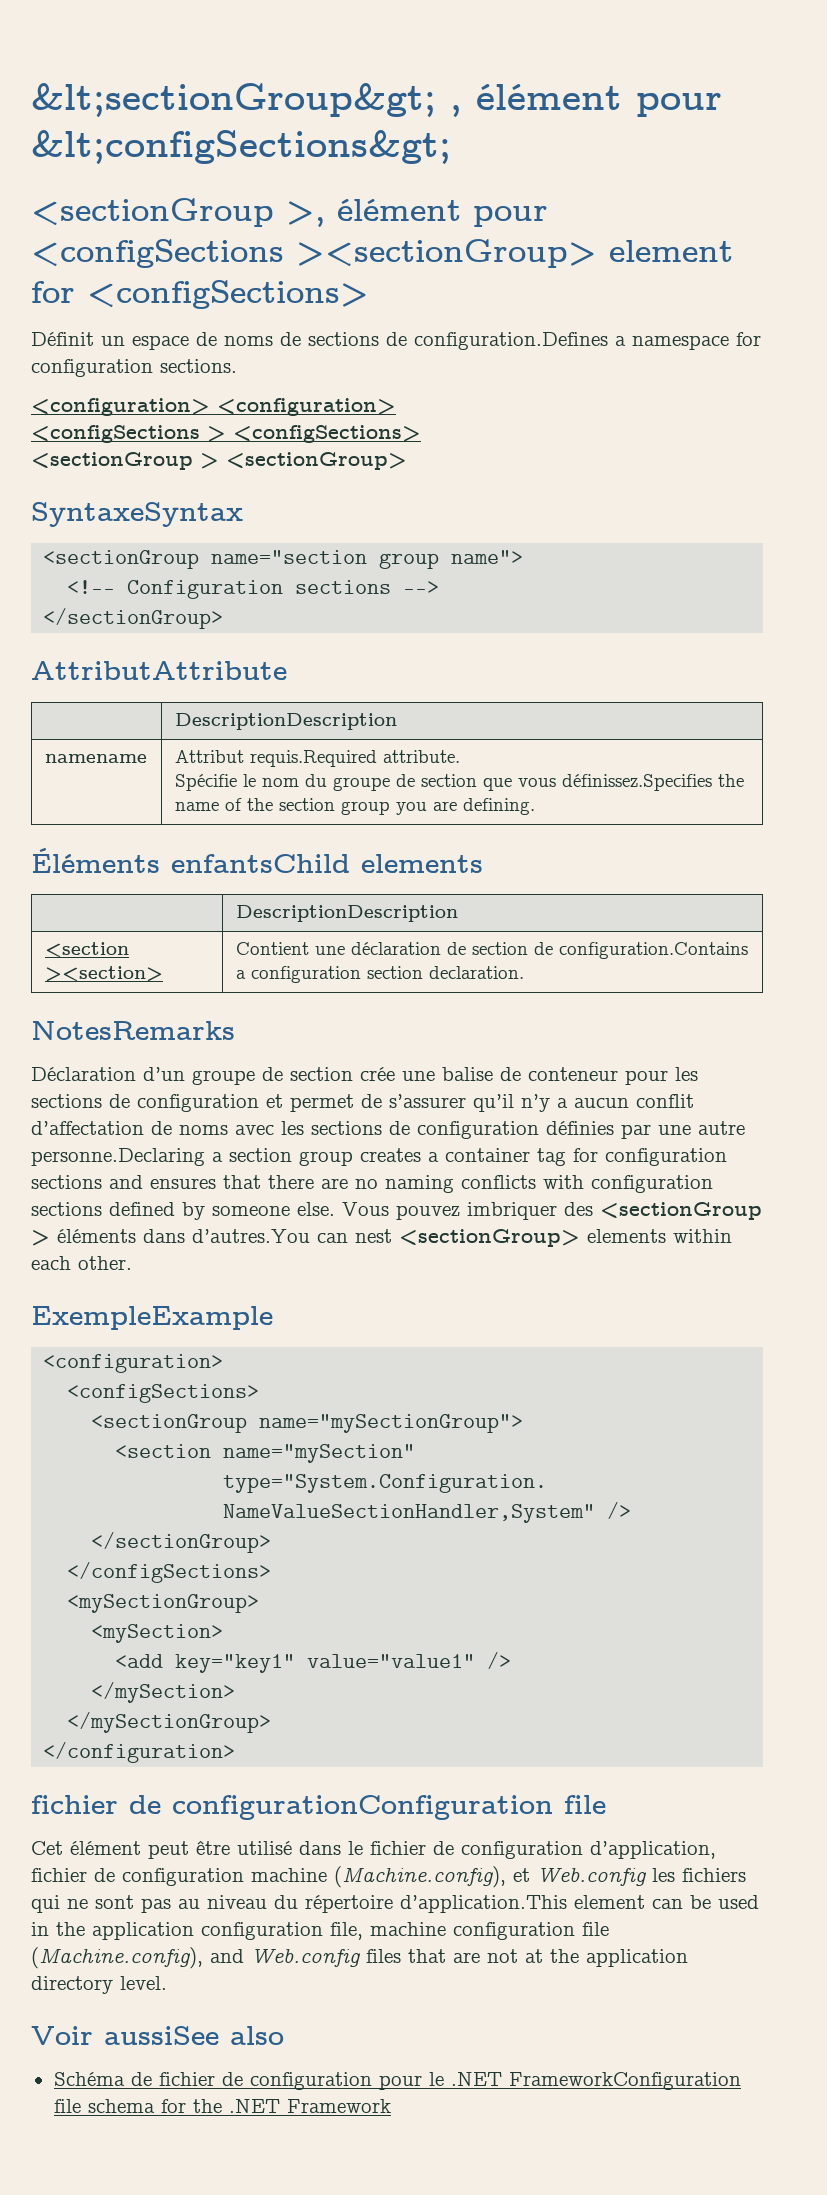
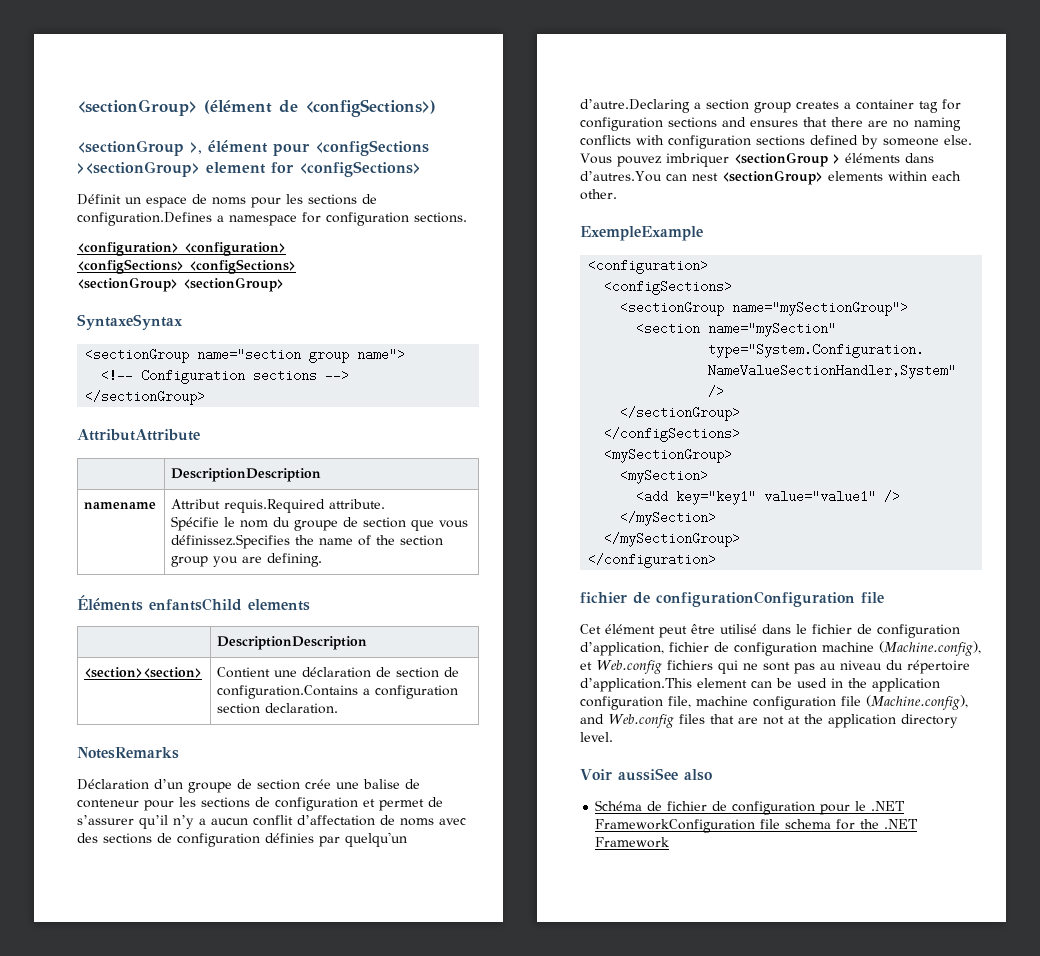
[31,83,722,117] [31,130,451,164] &lt;sectionGroup&gt; , élément pour &lt;configSections&gt; -> [77,99,436,117] <sectionGroup> (élément de <configSections>)
[280,332,301,346] de -> [251,194,303,208] pour les
[31,425,421,443] [31,452,219,470] <configSections > <configSections> // <sectionGroup > -> [77,259,296,274] [77,277,178,292] <configSections> <configSections> // <sectionGroup>
[44,942,129,957] [44,966,163,982] <section ><section> -> [84,667,203,678] <section><section>
[281,1121,304,1135] les -> [77,833,98,843] des
[658,1121,745,1135] [31,1148,205,1166] une autre personne.Declaring -> [345,832,407,847] [580,99,690,113] quelqu'un d’autre.Declaring
[564,1202,593,1216] des -> (729, 160) none
[652,1868,675,1882] les -> (662, 667) none

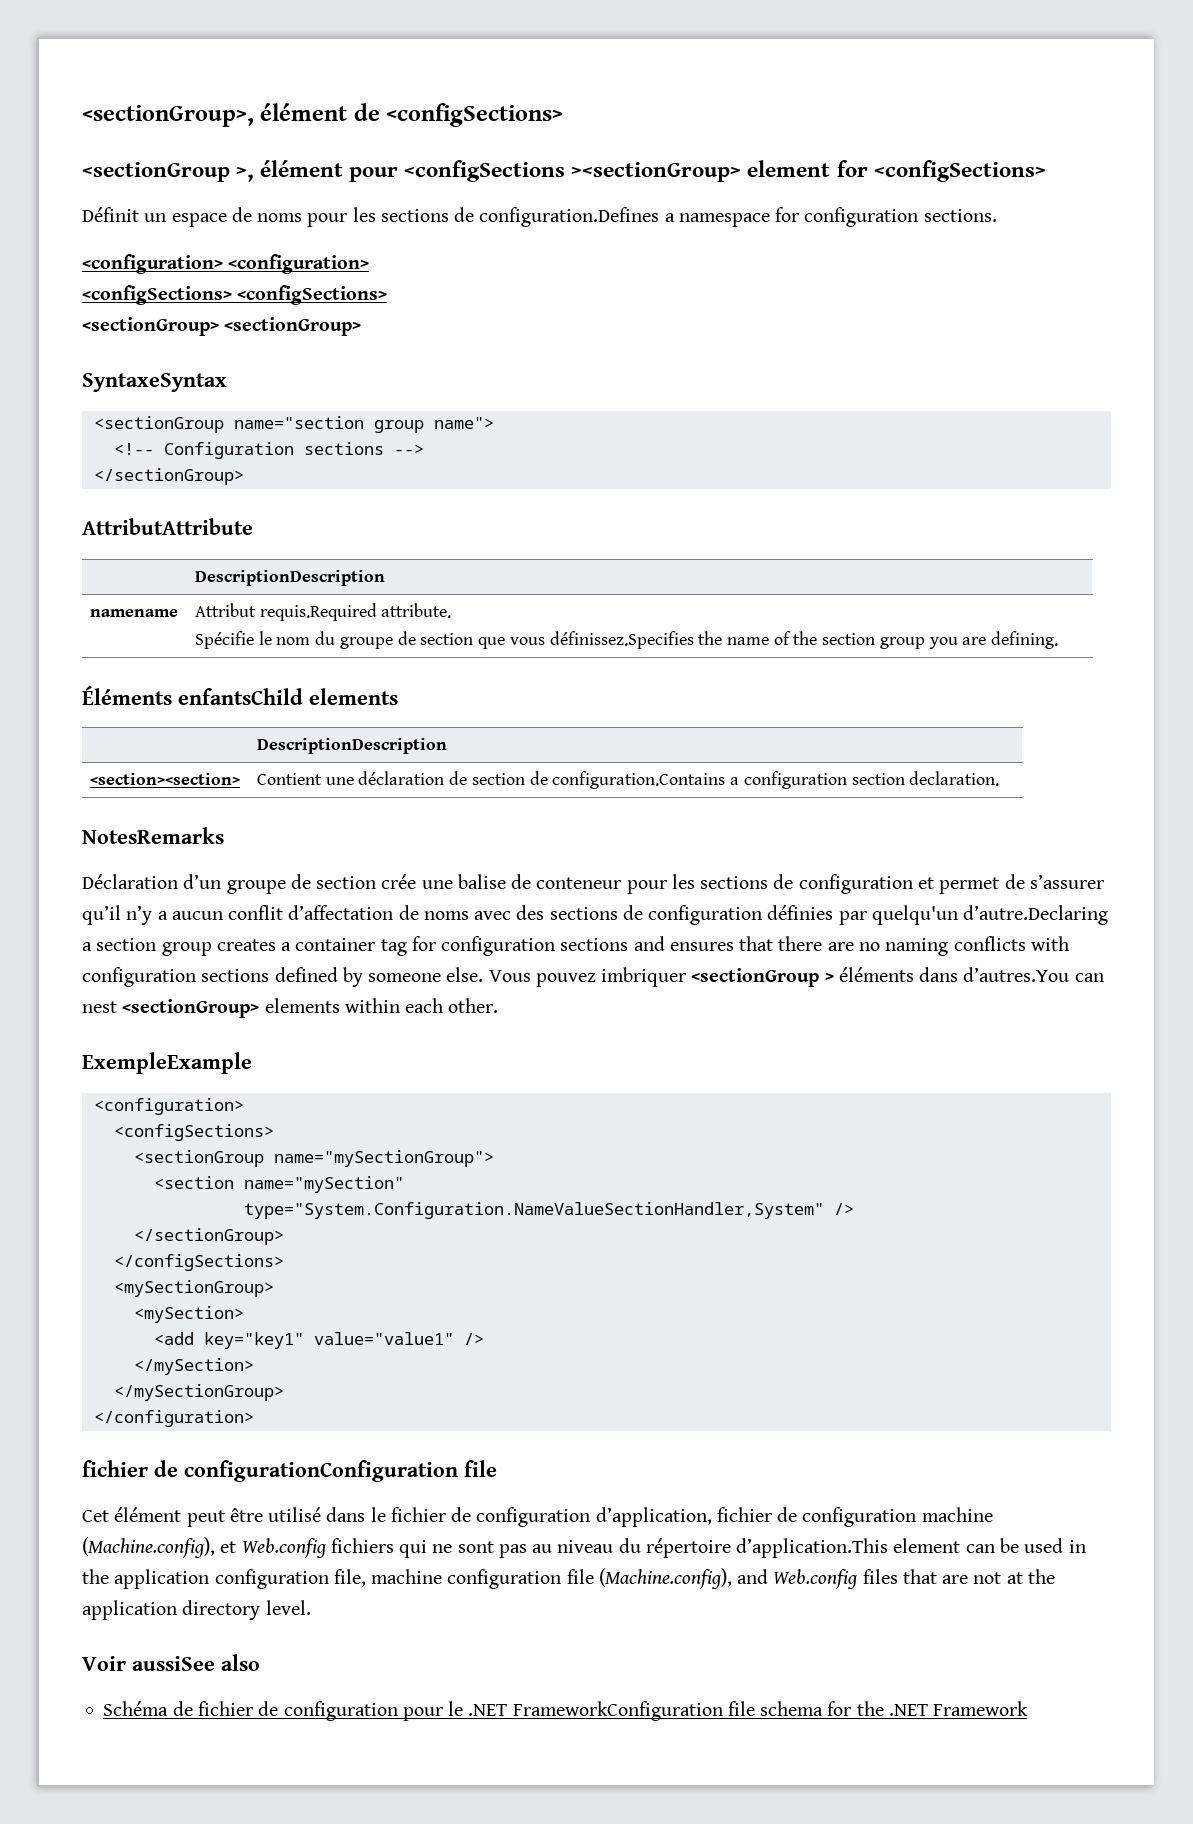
[77,99,436,117] <sectionGroup> (élément de <configSections>) -> [82,103,564,127] <sectionGroup>, élément de <configSections>

